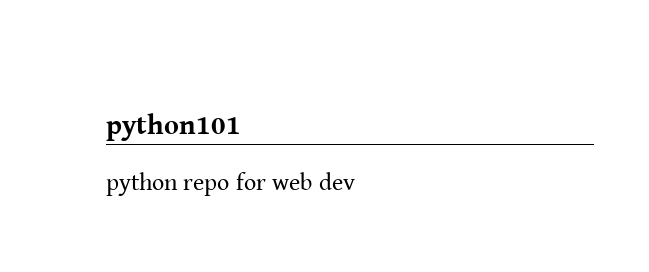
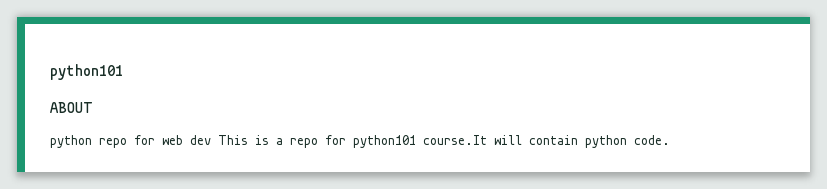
[106,113,241,141] python101 -> [50,64,123,80] [50,102,93,113] python101 // ABOUT
(355, 181) none -> [218,135,670,148] This is a repo for python101 course.It will contain python code.

